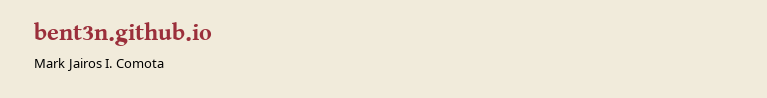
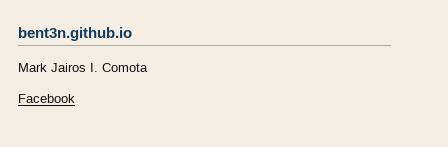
(164, 63) none -> [18,94,75,103] // Facebook

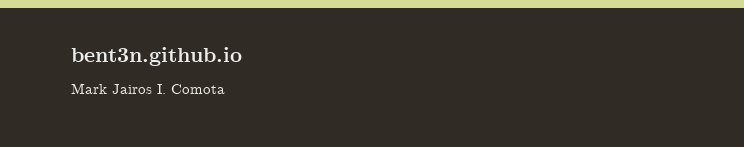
[18,94,75,103] // Facebook -> (225, 89) none

